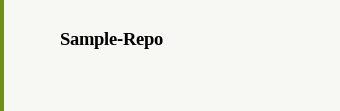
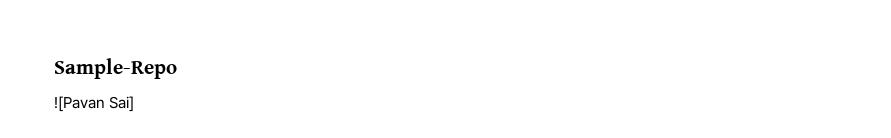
(163, 40) none -> [54,96,135,112] // ![Pavan Sai]

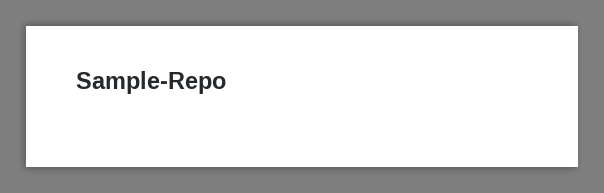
[54,96,135,112] // ![Pavan Sai] -> (226, 82) none

